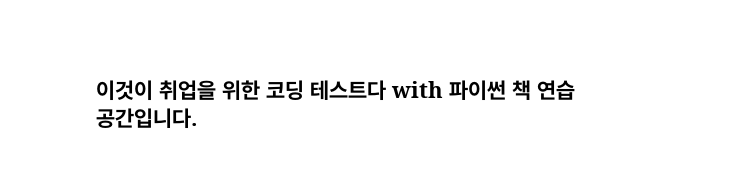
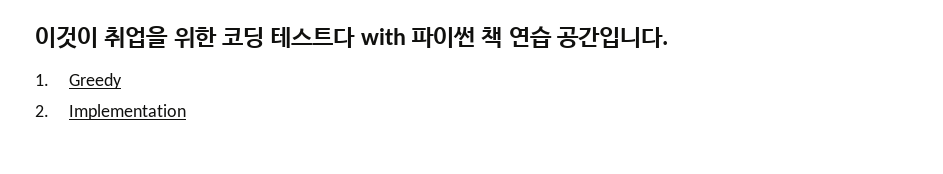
(197, 118) none -> [35,73,122,89] [35,104,186,120] // 1. Greedy // 2. Implementation

